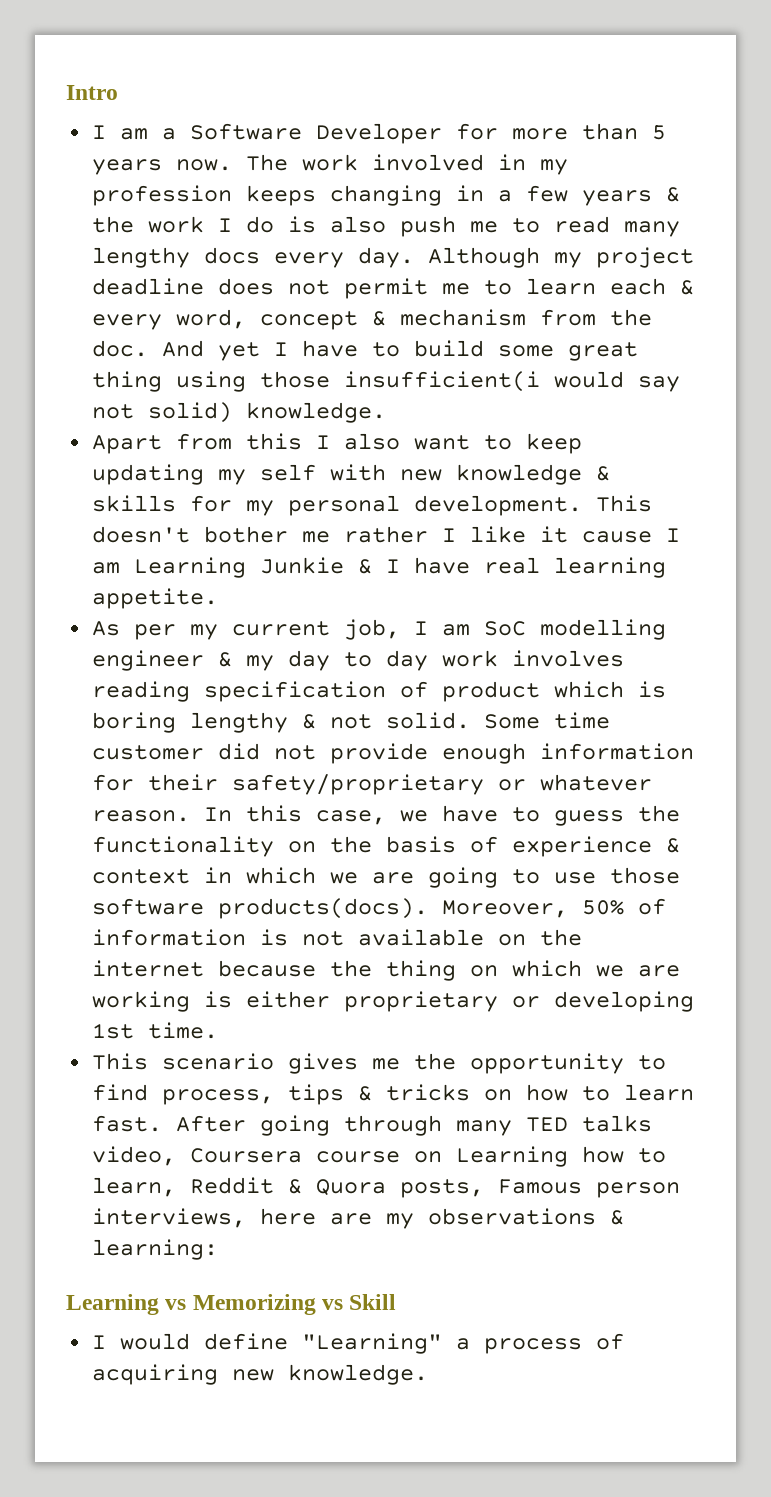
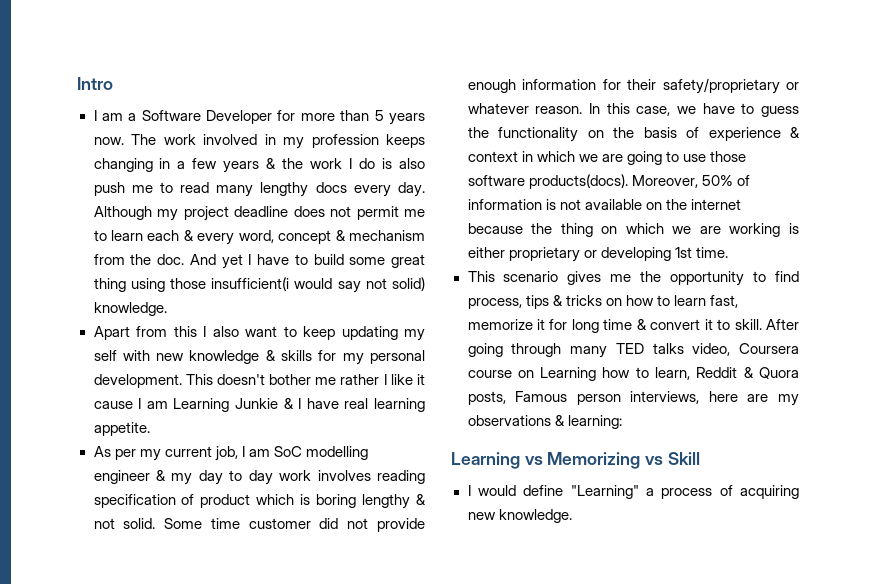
[91,1115,162,1132] fast. -> [709,295,738,308] [467,319,762,333] fast, memorize it for long time & convert it to skill.

